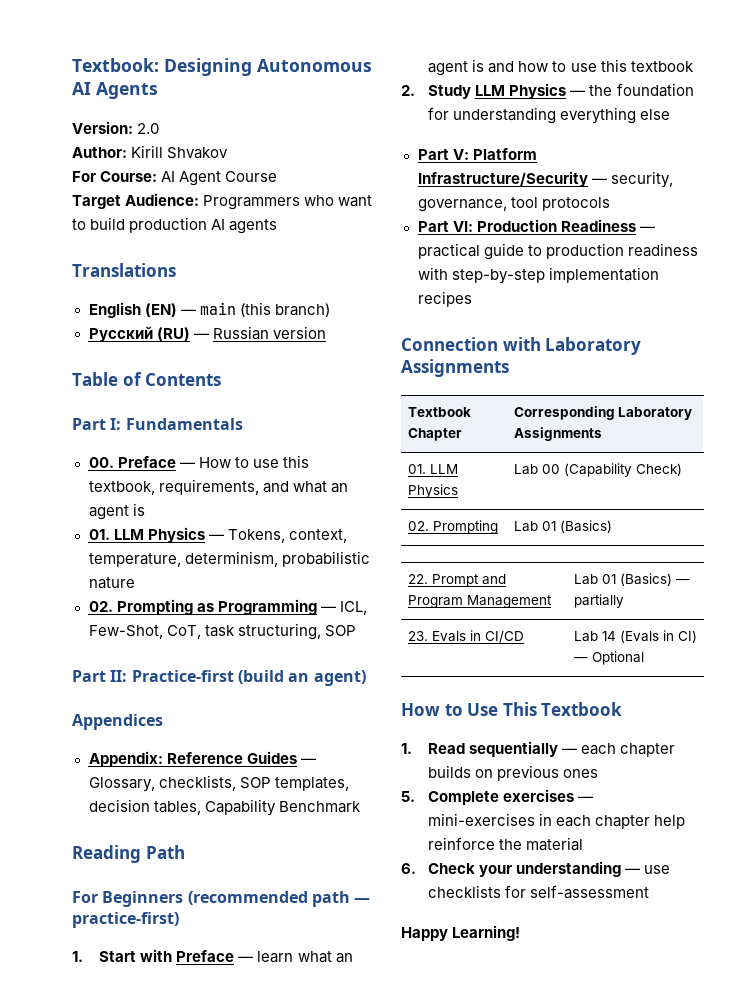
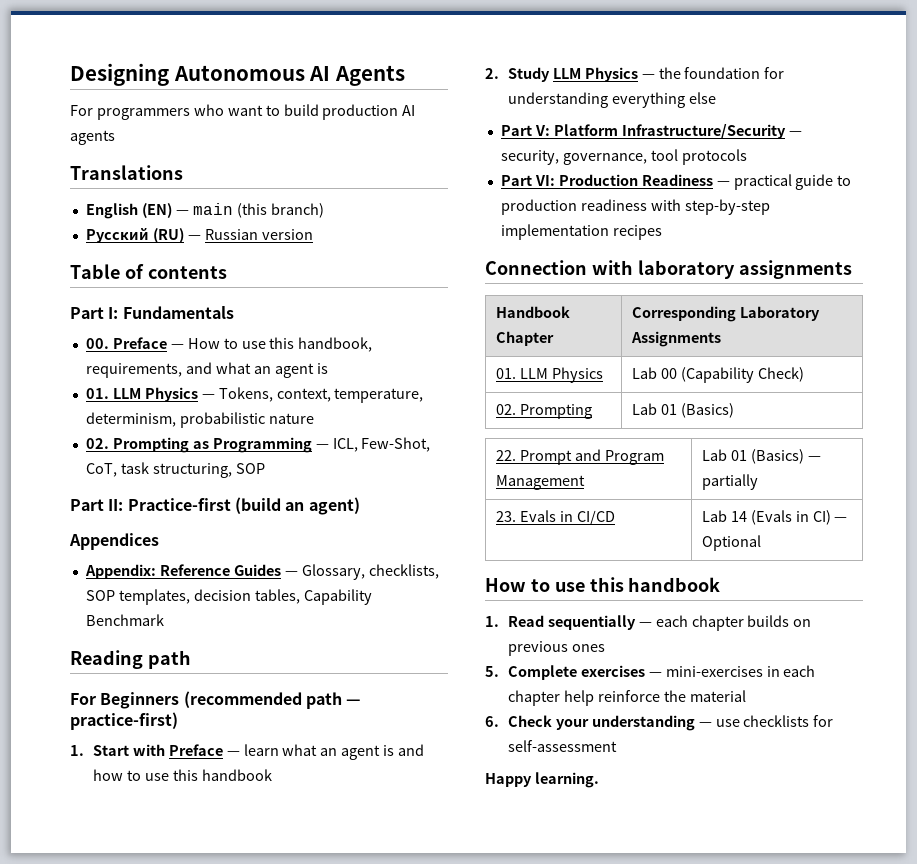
[72,58,159,72] Textbook: -> (70, 74) none
[72,121,160,134] [72,145,229,159] [72,171,278,186] [72,193,301,210] Version: 2.0 // Author: Kirill Shvakov // For Course: AI Agent Course // Target Audience: Programmers -> [70,105,190,120] For programmers
[145,373,222,386] Contents -> [147,266,227,279] contents
[88,481,155,495] textbook, -> [298,337,373,352] handbook,
[145,845,185,859] Path -> [147,650,191,669] path
[630,61,694,72] textbook -> [201,769,272,781] handbook
[545,337,642,355] [401,359,509,377] [407,407,471,417] Laboratory Assignments // Textbook -> [637,260,852,279] [495,306,570,318] laboratory assignments // Handbook
[467,702,623,716] Use This Textbook -> [554,577,721,592] use this handbook
[452,925,521,941] Learning! -> [534,772,599,788] learning.

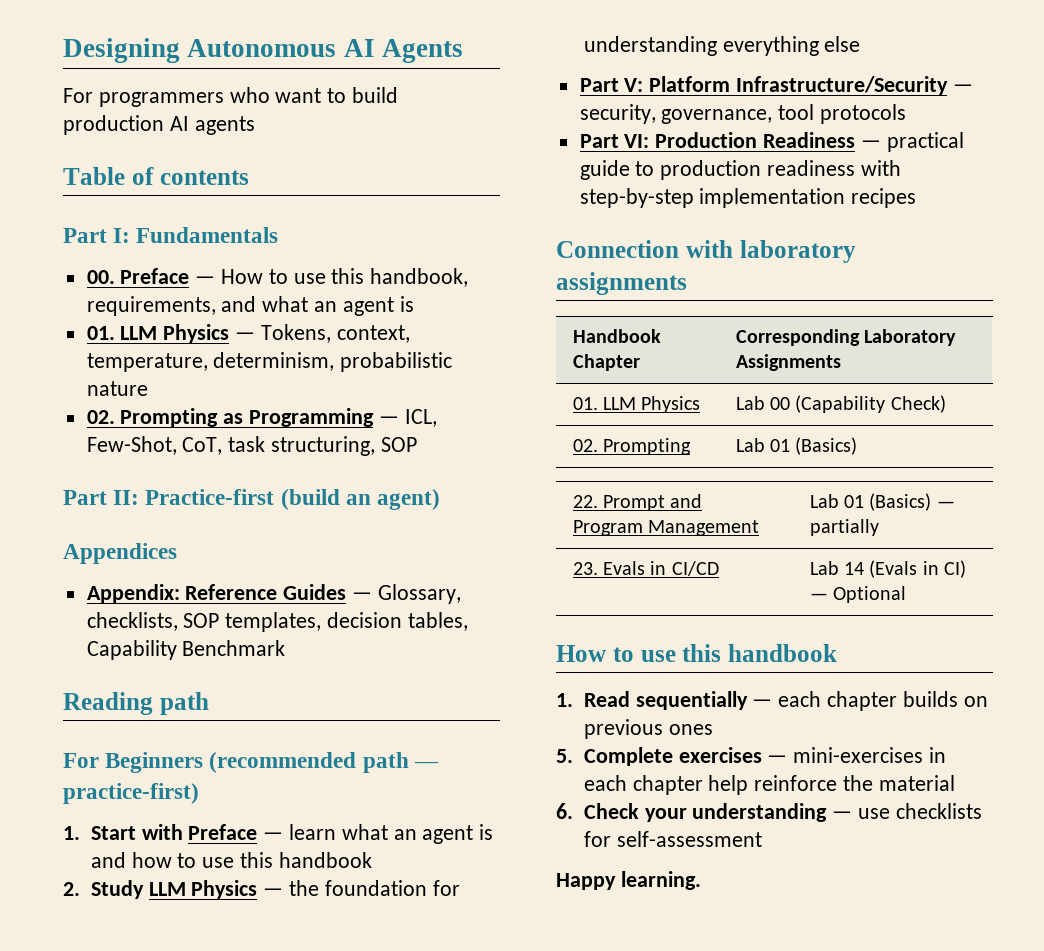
[70,165,183,180] [85,203,324,219] [85,228,313,243] // Translations // English (EN) — main (this branch) // Русский (RU) — Russian version -> (255, 125) none

